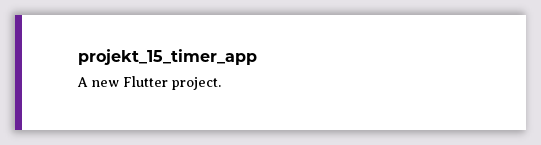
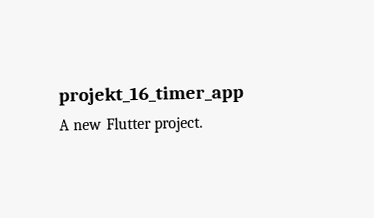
[78,49,257,65] projekt_15_timer_app -> [58,84,244,106] projekt_16_timer_app

